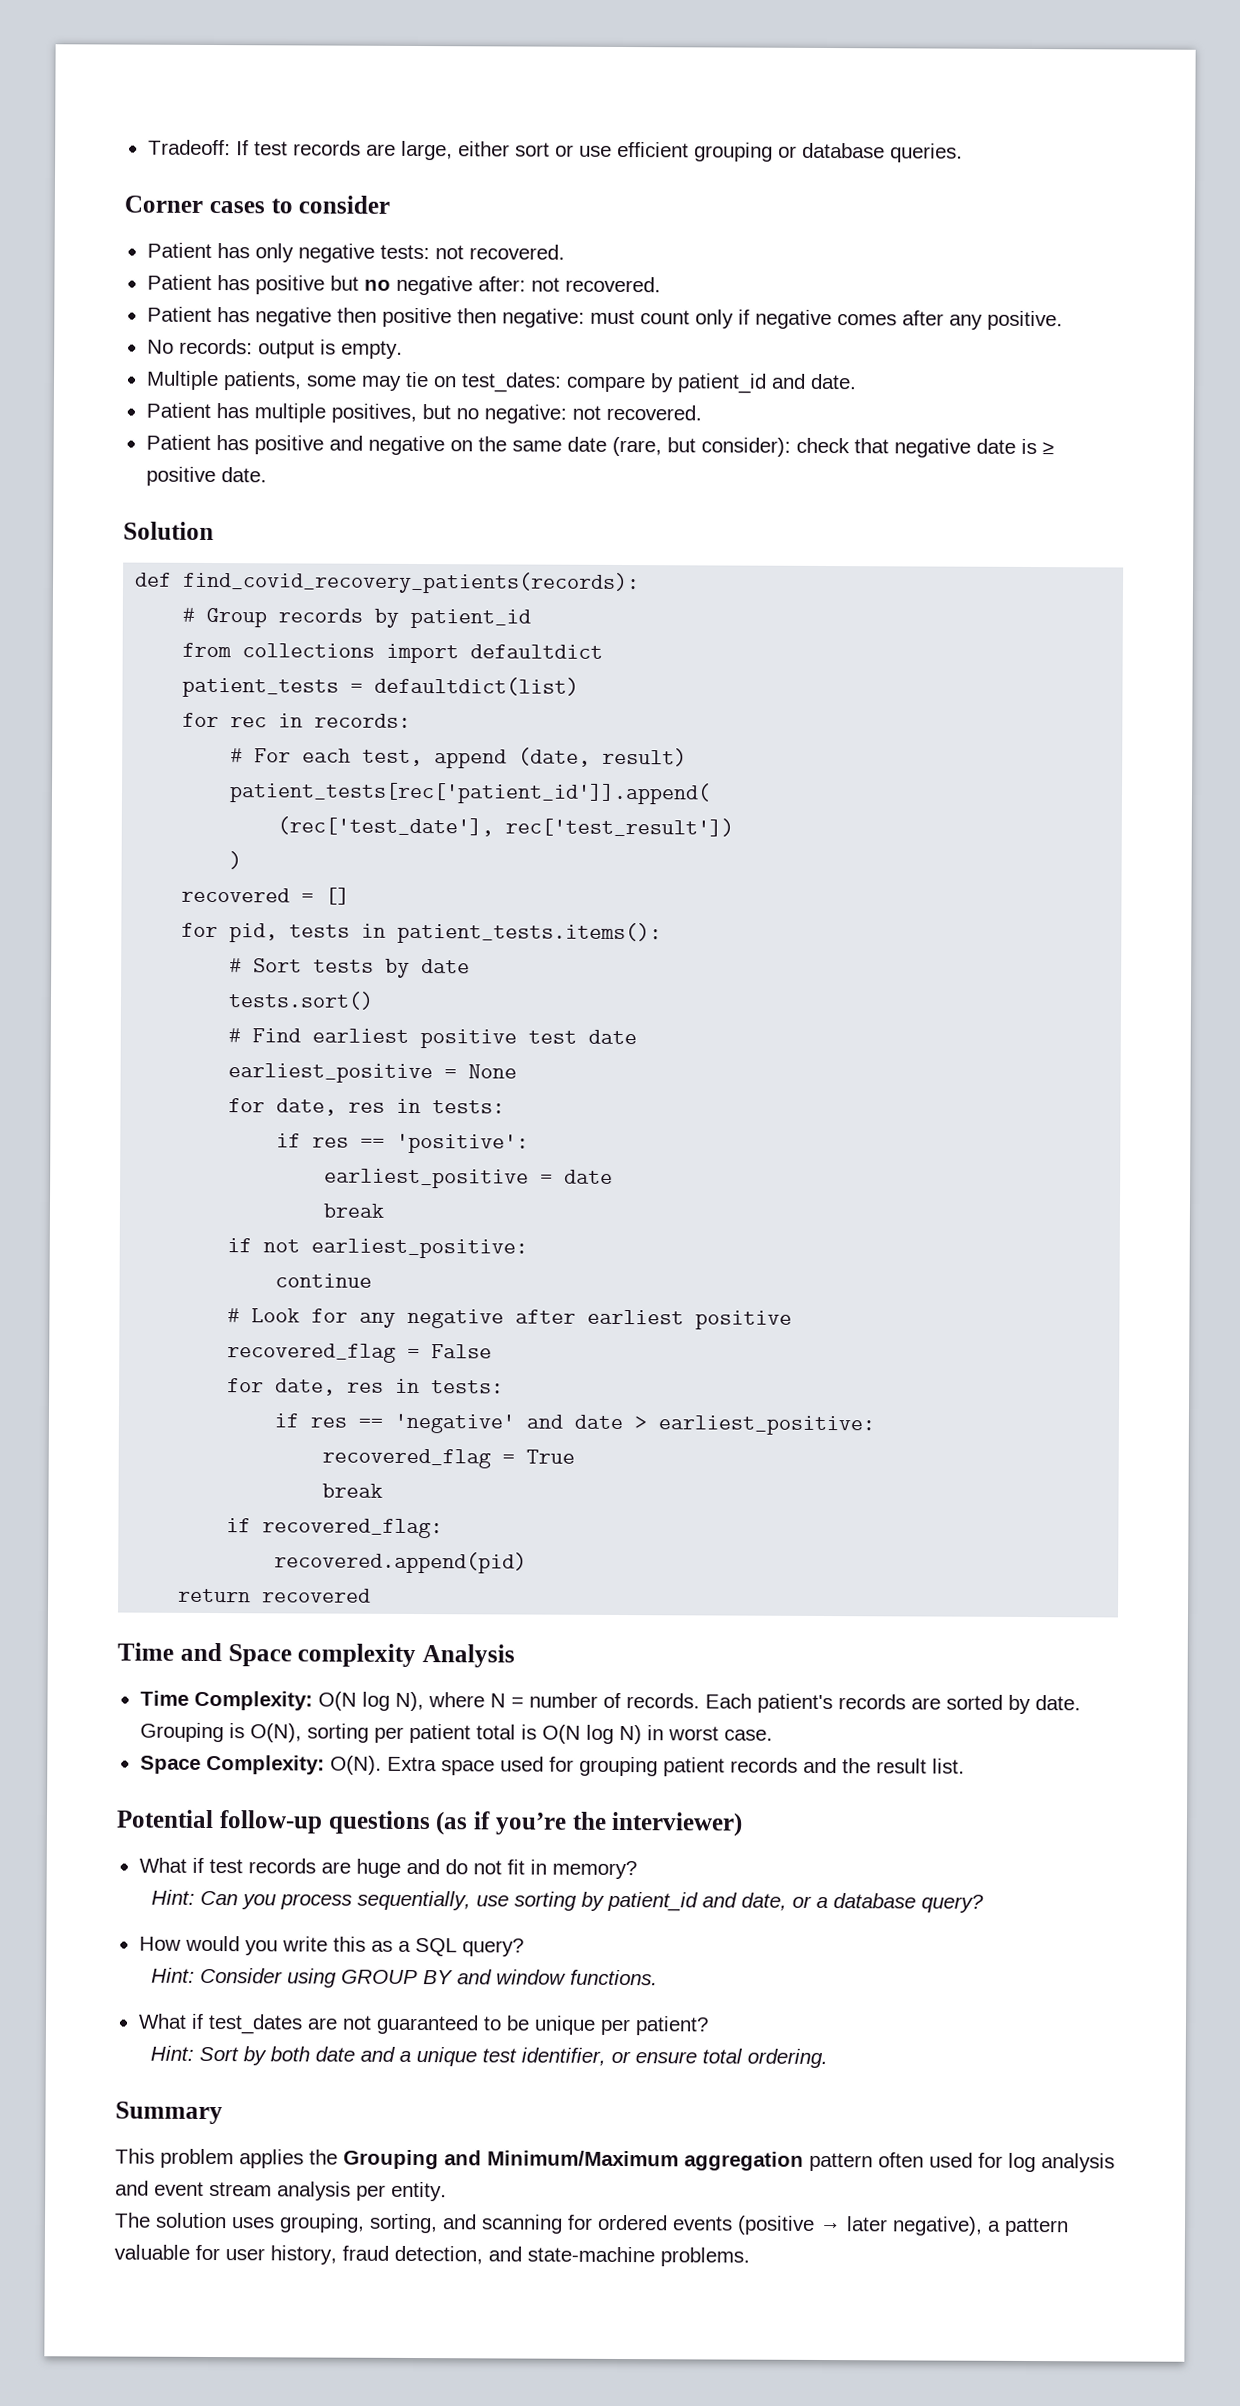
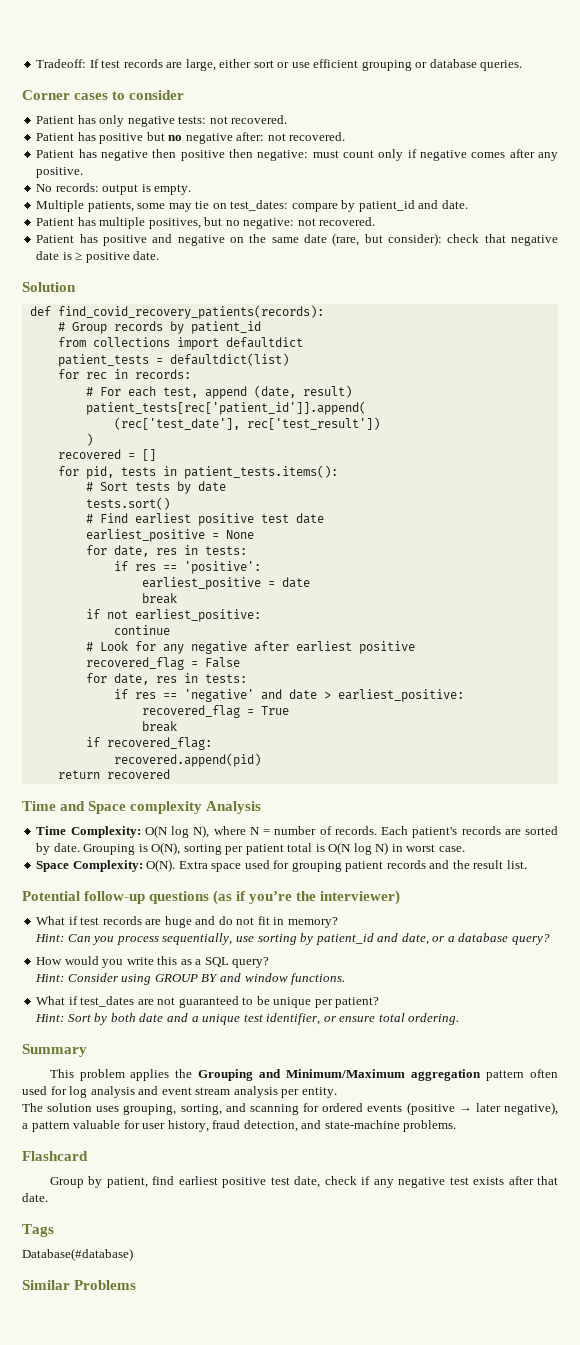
(750, 2257) none -> [22,1151,88,1161] [49,1176,558,1188] [22,1193,48,1202] [22,1224,54,1237] [22,1248,133,1261] [22,1280,137,1290] // Flashcard // Group by patient, find earliest positive test date, check if any negative test exists after that date. // Tags // Database(#database) // Similar Problems

